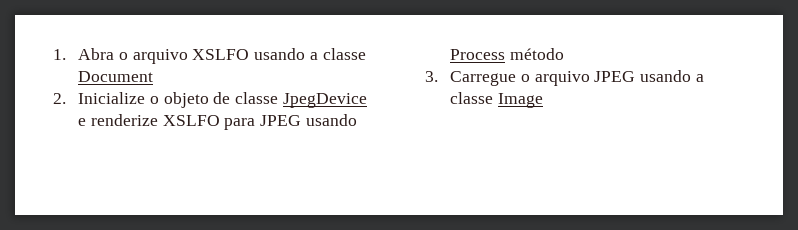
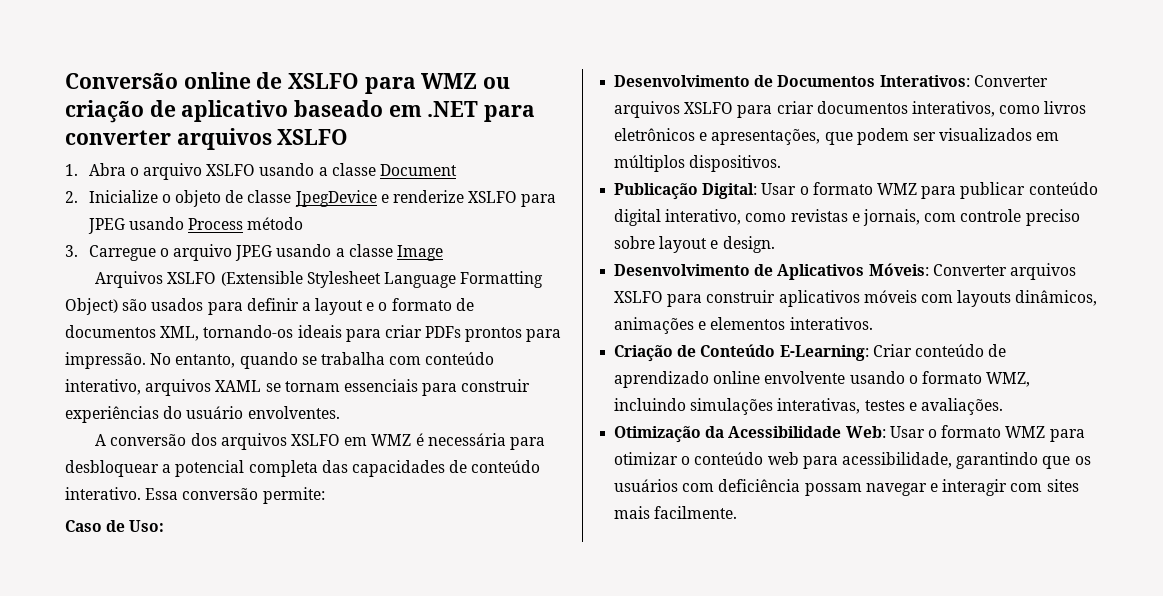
(53, 54) none -> [65,72,511,94] [65,100,536,123] [65,128,349,150] Conversão online de XSLFO para WMZ ou criação de aplicativo baseado em .NET para converter arquivos XSLFO //
(543, 100) none -> [95,271,544,288] [65,298,474,315] [65,325,562,342] [65,352,495,369] [65,379,531,396] [65,406,340,423] [95,433,545,450] [65,460,541,477] [65,487,325,504] [65,520,165,532] [614,75,1048,87] [614,101,1087,118] [614,128,1060,145] [614,155,782,172] [614,182,1098,200] [614,209,1080,226] [614,236,775,253] [614,263,1076,280] [614,290,1098,307] [614,317,873,334] [614,344,1007,362] [614,371,1031,388] [614,398,1003,415] [614,425,1085,443] [614,452,1091,469] [614,479,1079,496] [614,506,738,519] // Arquivos XSLFO (Extensible Stylesheet Language Formatting Object) são usados para definir a layout e o formato de documentos XML, tornando-os ideais para criar PDFs prontos para impressão. No entanto, quando se trabalha com conteúdo interativo, arquivos XAML se tornam essenciais para construir experiências do usuário envolventes. // A conversão dos arquivos XSLFO em WMZ é necessária para desbloquear a potencial completa das capacidades de conteúdo interativo. Essa conversão permite: // Caso de Uso: // Desenvolvimento de Documentos Interativos: Converter arquivos XSLFO para criar documentos interativos, como livros eletrônicos e apresentações, que podem ser visualizados em múltiplos dispositivos. // Publicação Digital: Usar o formato WMZ para publicar conteúdo digital interativo, como revistas e jornais, com controle preciso sobre layout e design. // Desenvolvimento de Aplicativos Móveis: Converter arquivos XSLFO para construir aplicativos móveis com layouts dinâmicos, animações e elementos interativos. // Criação de Conteúdo E-Learning: Criar conteúdo de aprendizado online envolvente usando o formato WMZ, incluindo simulações interativas, testes e avaliações. // Otimização da Acessibilidade Web: Usar o formato WMZ para otimizar o conteúdo web para acessibilidade, garantindo que os usuários com deficiência possam navegar e interagir com sites mais facilmente.

